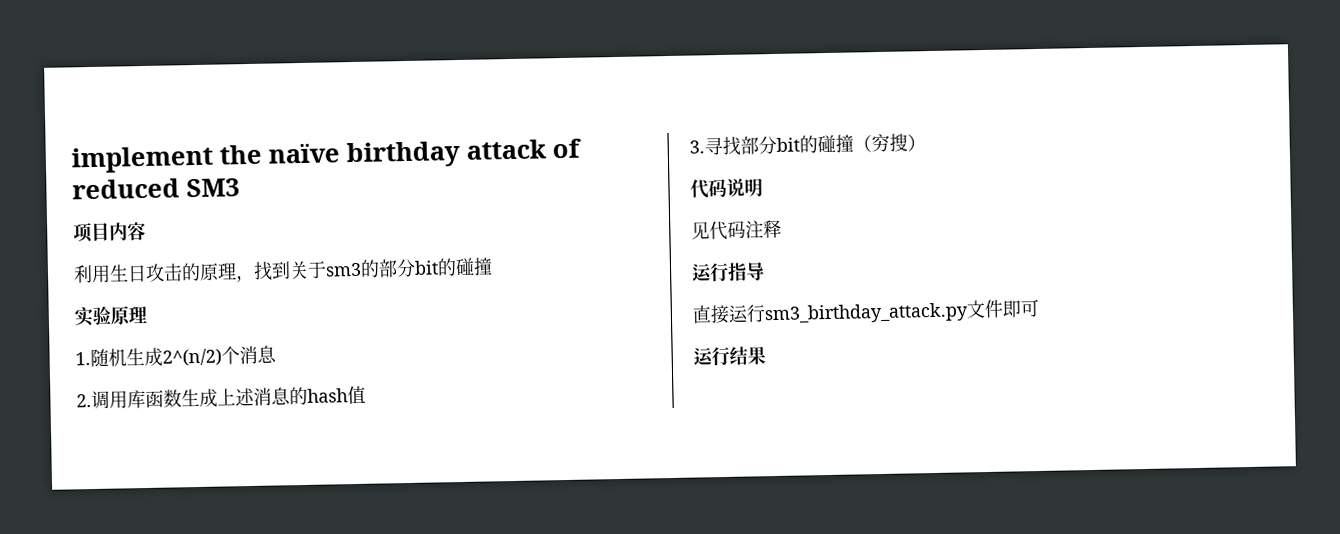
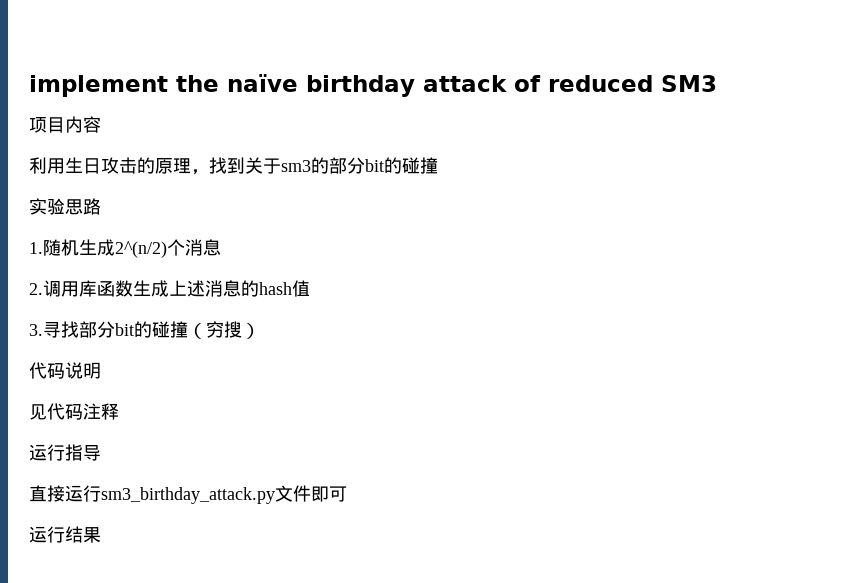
[110,305,147,325] 原理 -> [65,198,101,215] 思路

